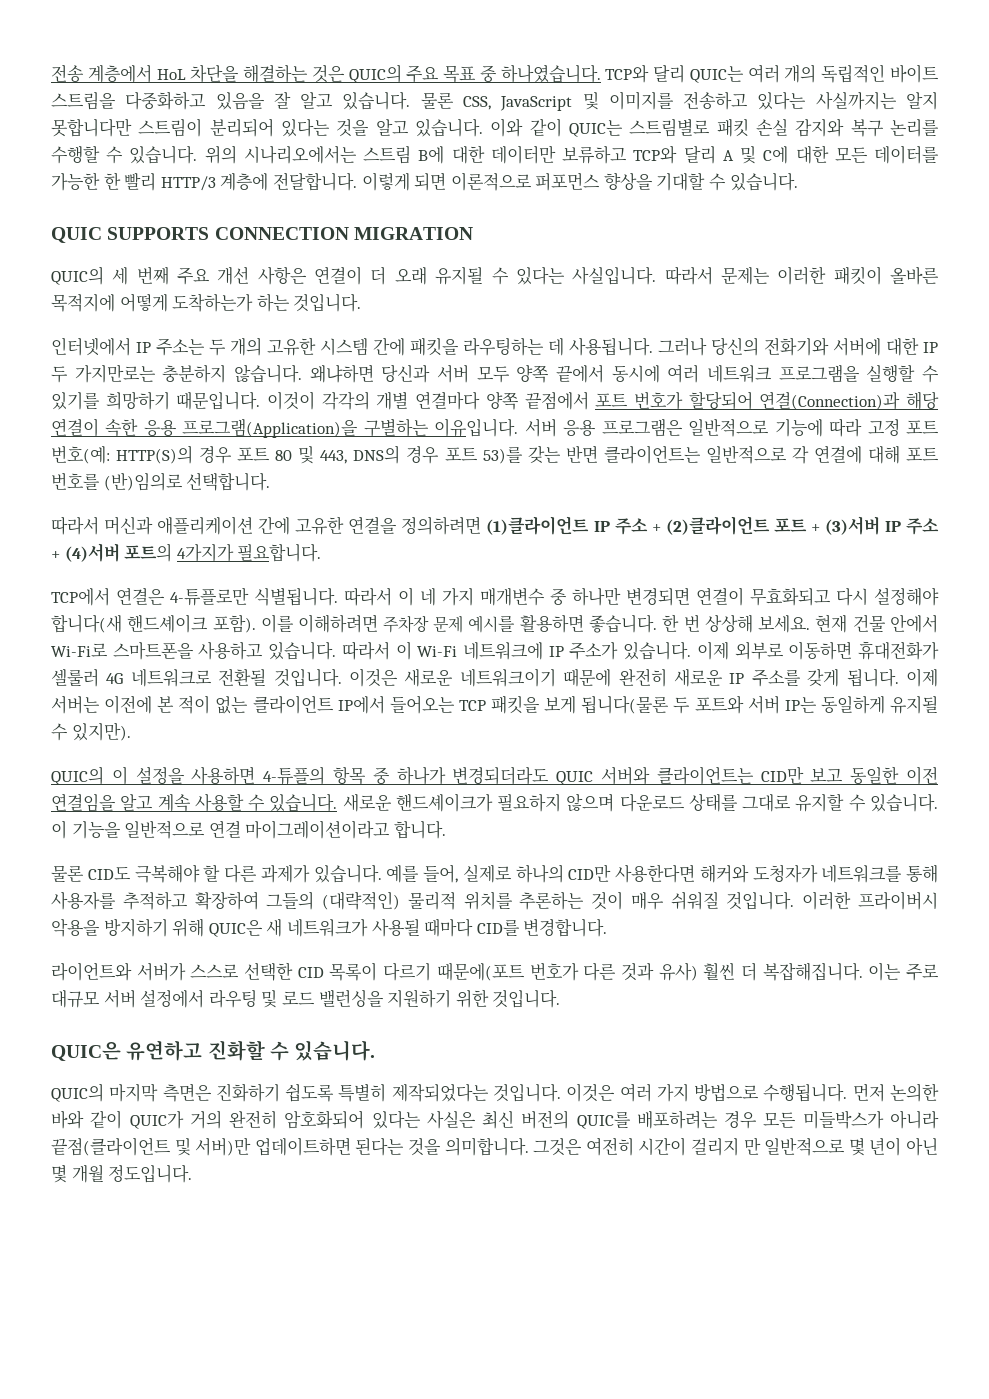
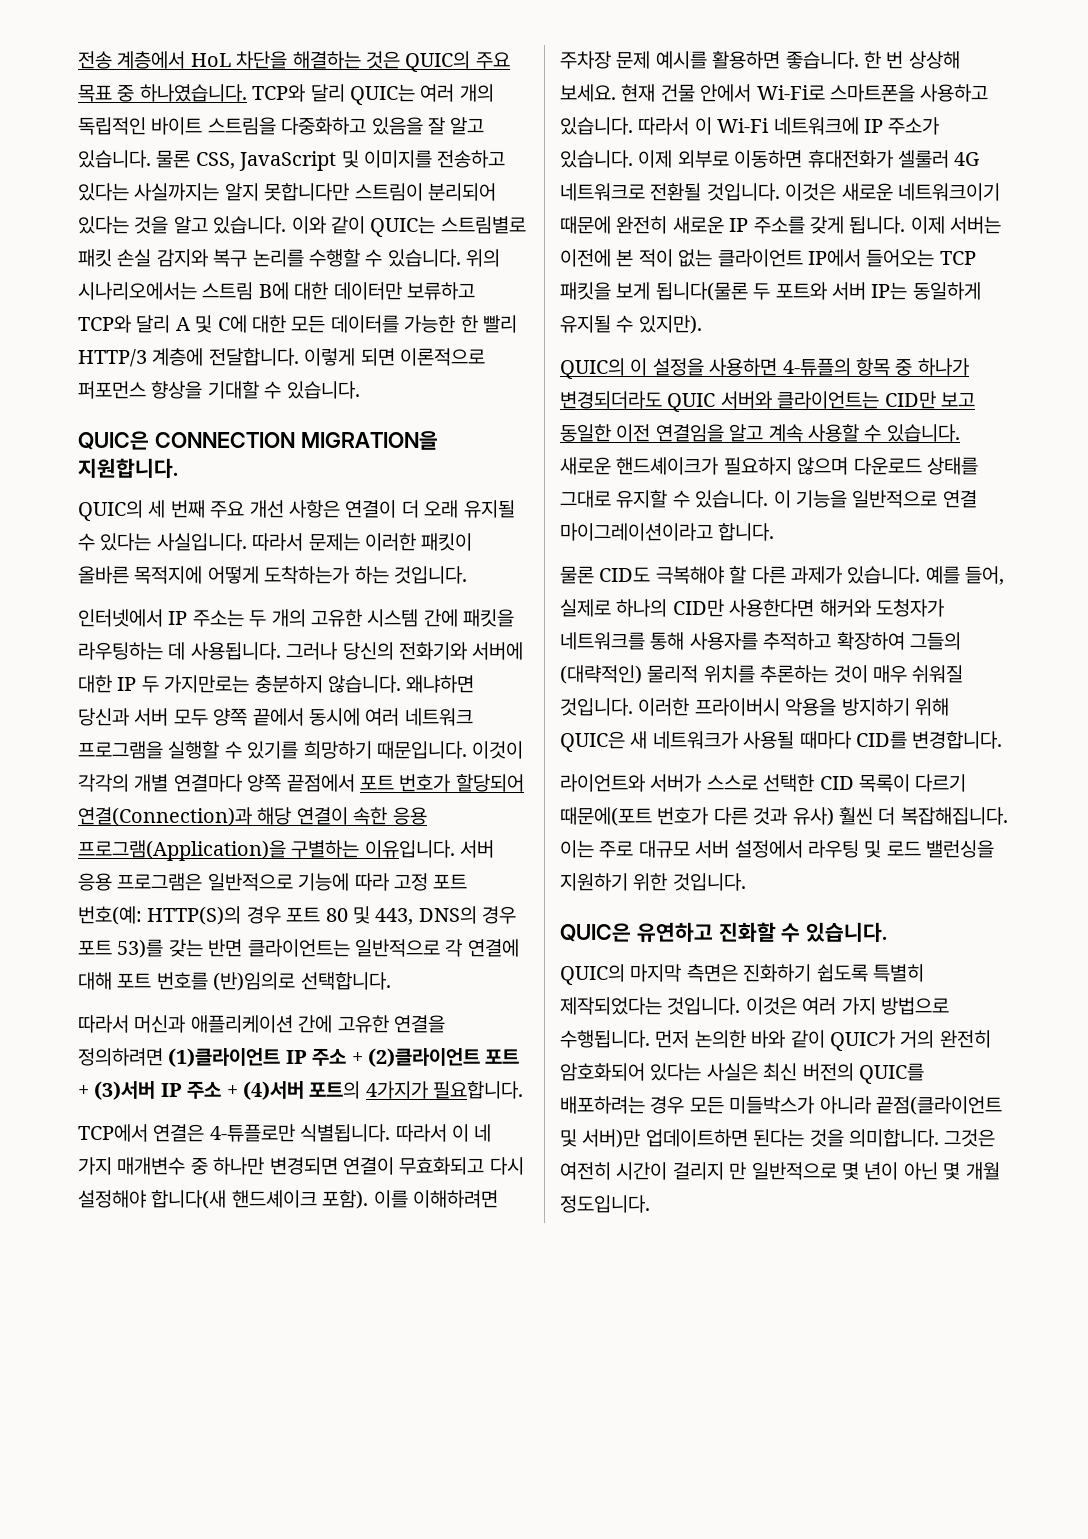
[51,227,473,243] QUIC SUPPORTS CONNECTION MIGRATION -> [78,431,438,450] [78,458,178,478] QUIC은 CONNECTION MIGRATION을 지원합니다.

